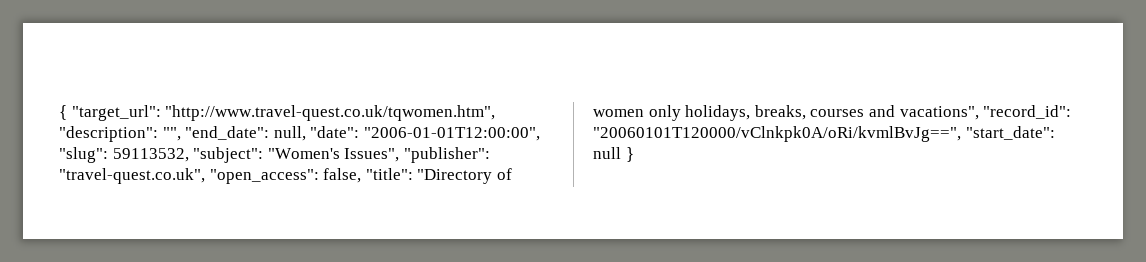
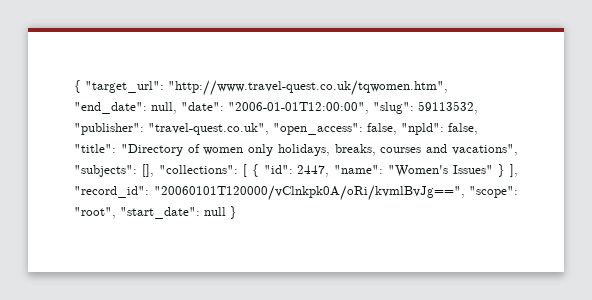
[59,126,181,142] "description": "", -> (448, 88) none
[193,147,400,163] "subject": "Women's Issues", -> (478, 107) none
(362, 175) none -> [401,123,478,135] "npld": false,
[983,105,1072,119] [593,126,961,142] "record_id": "20060101T120000/vClnkpk0A/oRi/kvmlBvJg==", -> [74,164,519,177] [74,185,518,201] [74,207,116,219] "subjects": [], "collections": [ { "id": 2447, "name": "Women's Issues" } ], "record_id": "20060101T120000/vClnkpk0A/oRi/kvmlBvJg==", "scope": "root",

